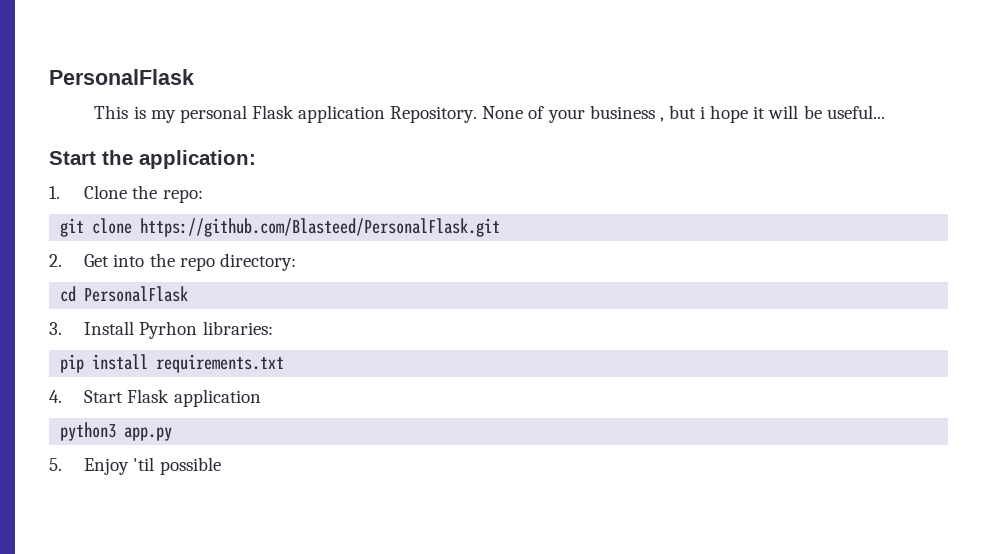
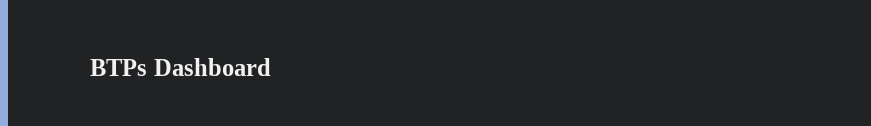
[49,69,194,85] [94,105,885,123] [49,150,256,169] [49,185,203,203] [60,218,501,237] [49,253,296,271] [60,286,189,302] [49,321,273,339] [60,354,285,373] [49,389,261,407] [60,422,173,441] [49,457,221,475] PersonalFlask // This is my personal Flask application Repository. None of your business , but i hope it will be useful... // Start the application: // 1. Clone the repo: // git clone https://github.com/Blasteed/PersonalFlask.git // 2. Get into the repo directory: // cd PersonalFlask // 3. Install Pyrhon libraries: // pip install requirements.txt // 4. Start Flask application // python3 app.py // 5. Enjoy 'til possible -> [90,58,271,76] BTPs Dashboard

